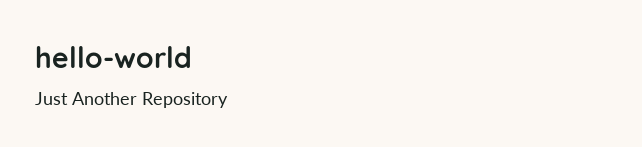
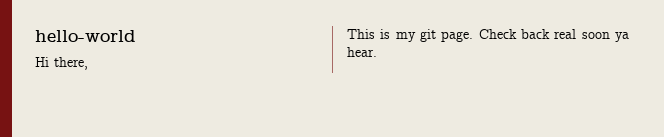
[35,92,228,108] Just Another Repository -> [35,57,88,70] [347,29,629,42] [347,47,377,57] Hi there, // This is my git page. Check back real soon ya hear.

